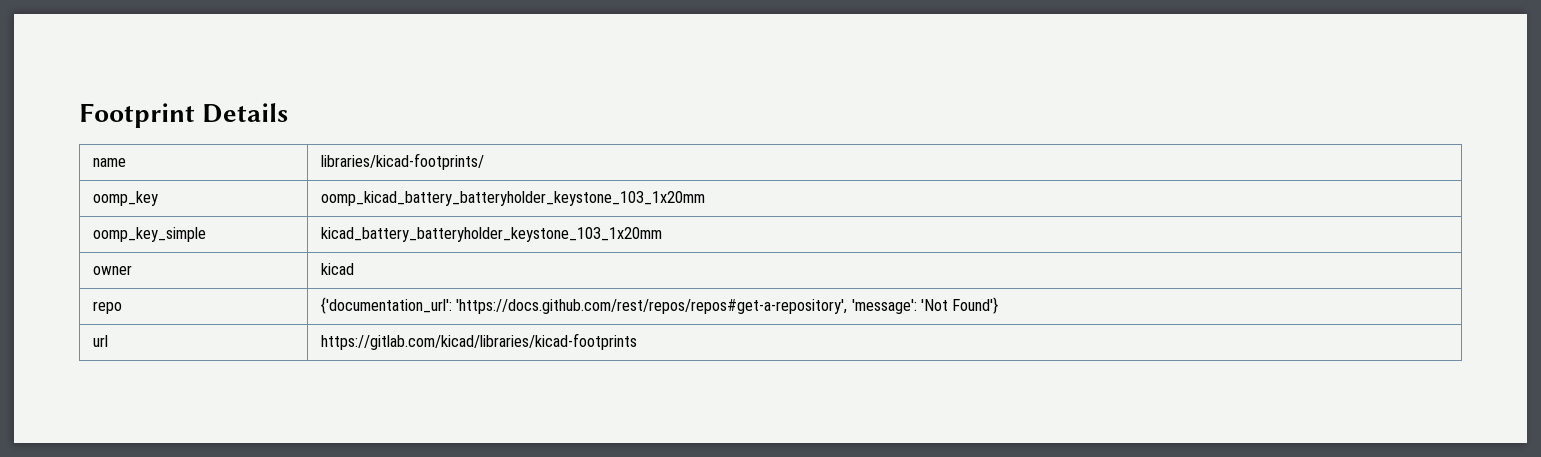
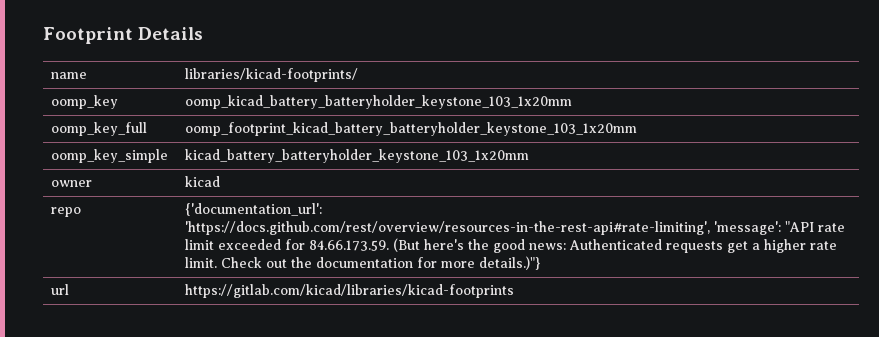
(705, 198) none -> [51,122,148,136] [185,122,638,136] // oomp_key_full | oomp_footprint_kicad_battery_batteryholder_keystone_103_1x20mm
[456,297,999,314] 'https://docs.github.com/rest/repos/repos#get-a-repository', 'message': 'Not Found'} -> [185,221,846,235] [185,238,838,253] [185,256,541,270] 'https://docs.github.com/rest/overview/resources-in-the-rest-api#rate-limiting', 'message': "API rate limit exceeded for 84.66.173.59. (But here's the good news: Authenticated requests get a higher rate limit. Check out the documentation for more details.)"}

